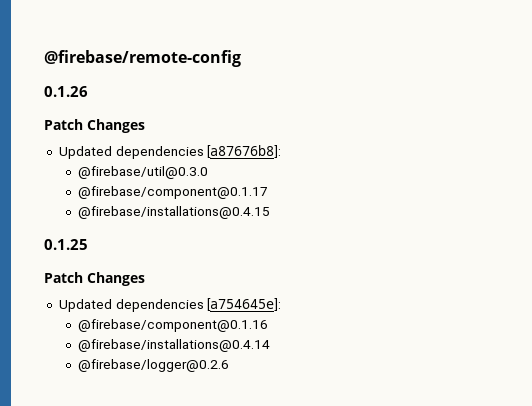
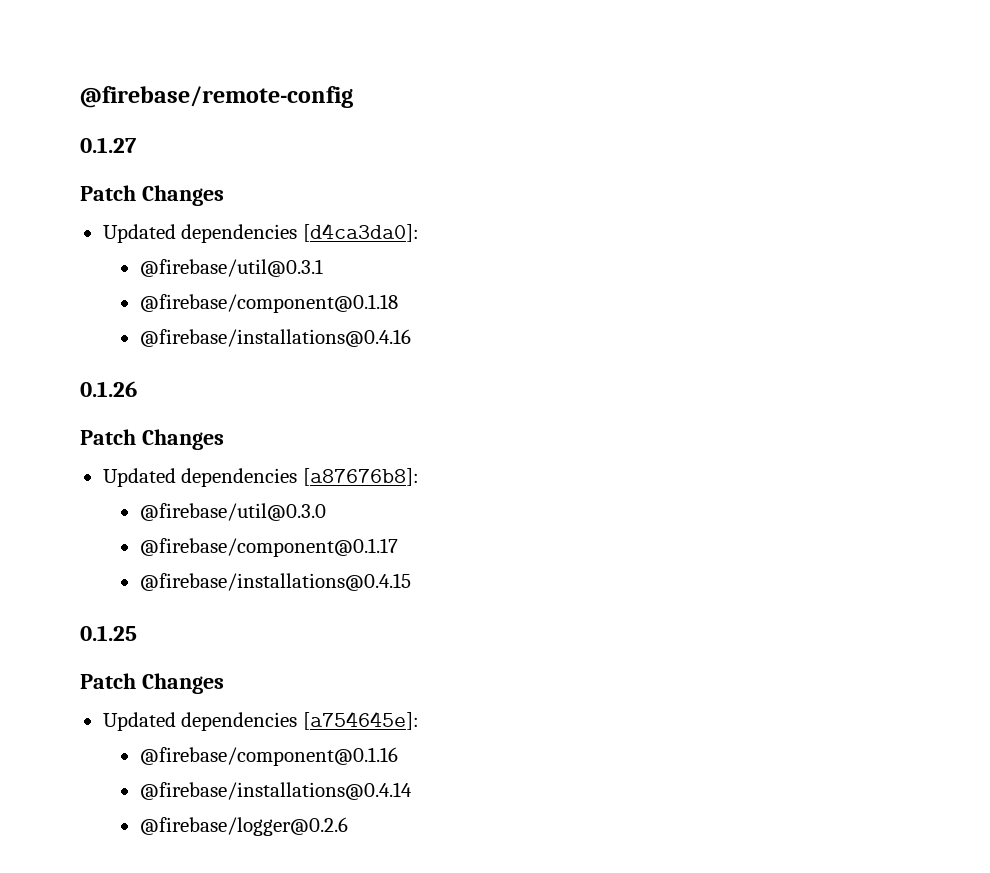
(241, 58) none -> [80,137,137,153] [80,185,224,206] [102,223,419,243] [139,259,323,277] [139,294,398,313] [139,329,411,347] // 0.1.27 // Patch Changes // Updated dependencies [d4ca3da0]: // @firebase/util@0.3.1 // @firebase/component@0.1.18 // @firebase/installations@0.4.16

